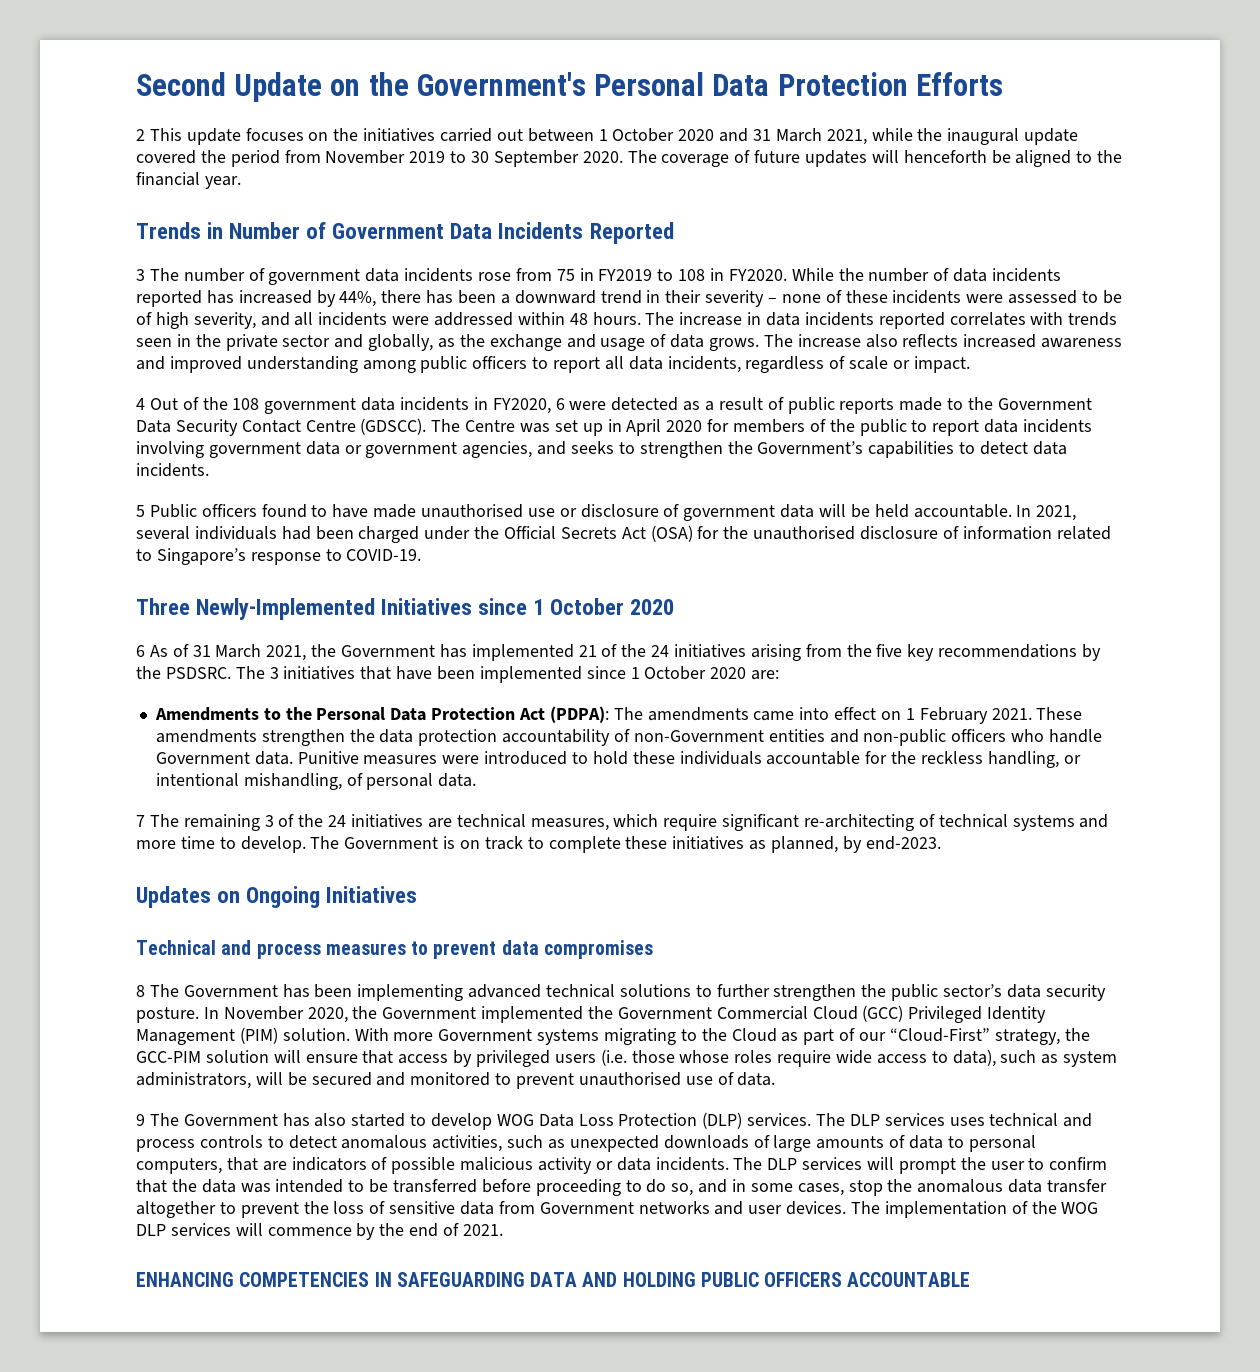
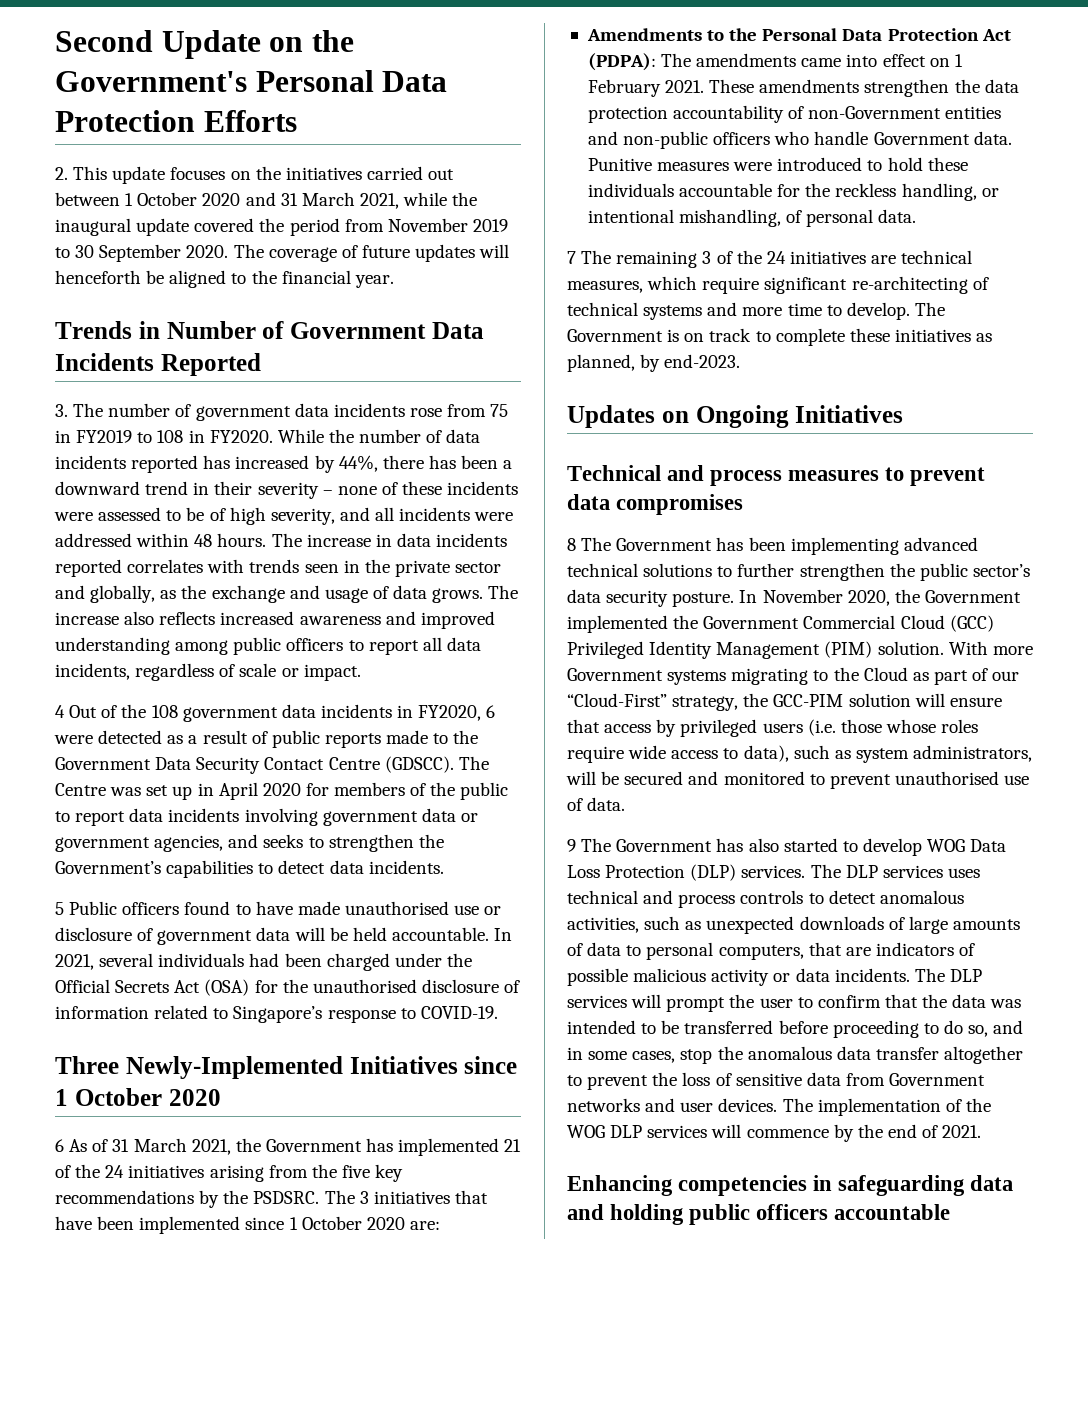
[136,129,145,141] 2 -> [55,167,68,180] 2.
[136,269,145,281] 3 -> [55,404,68,417] 3.
[136,1272,971,1287] ENHANCING COMPETENCIES IN SAFEGUARDING DATA AND HOLDING PUBLIC OFFICERS ACCOUNTABLE -> [567,1175,1014,1196] [567,1204,951,1225] Enhancing competencies in safeguarding data and holding public officers accountable

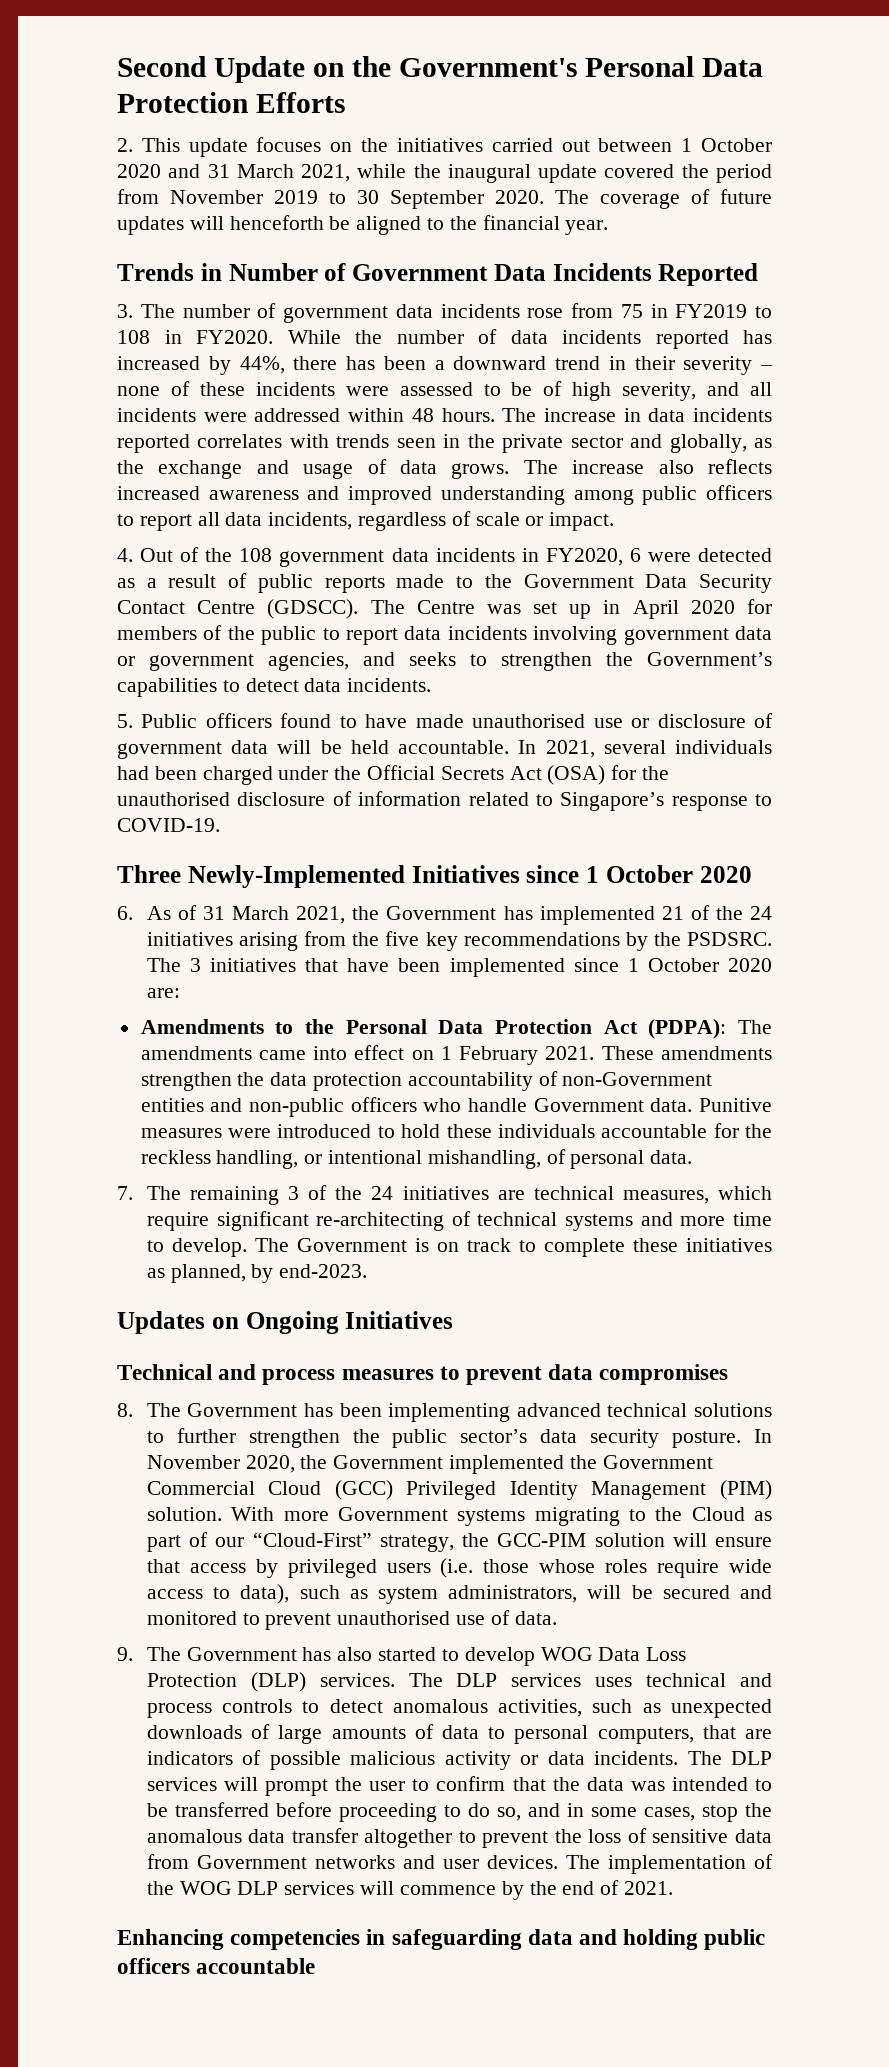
[55,705,65,718] 4 -> [117,548,133,562] 4.
[55,902,64,915] 5 -> [117,714,133,728] 5.
[55,1139,64,1152] 6 -> [117,906,133,920] 6.
[567,251,576,264] 7 -> [117,1186,133,1200] 7.
[567,538,576,551] 8 -> [117,1403,133,1417] 8.
[567,839,576,852] 9 -> [117,1647,133,1661] 9.

